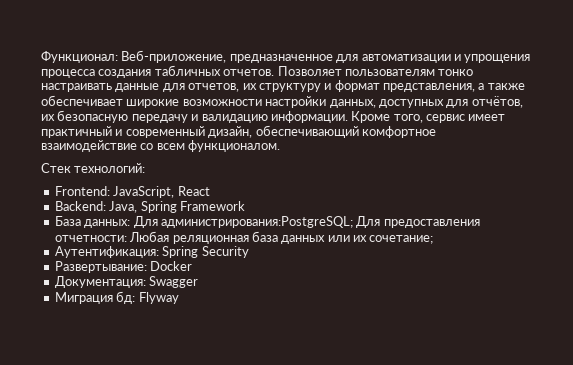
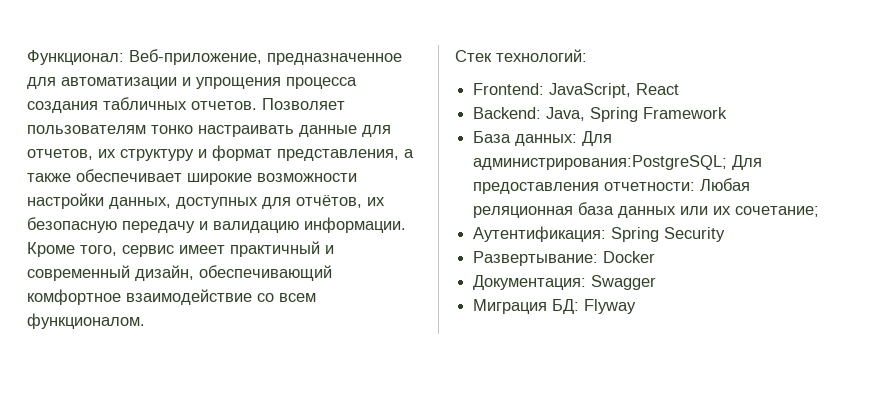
[116,291,136,304] бд: -> [552,299,580,314] БД:

